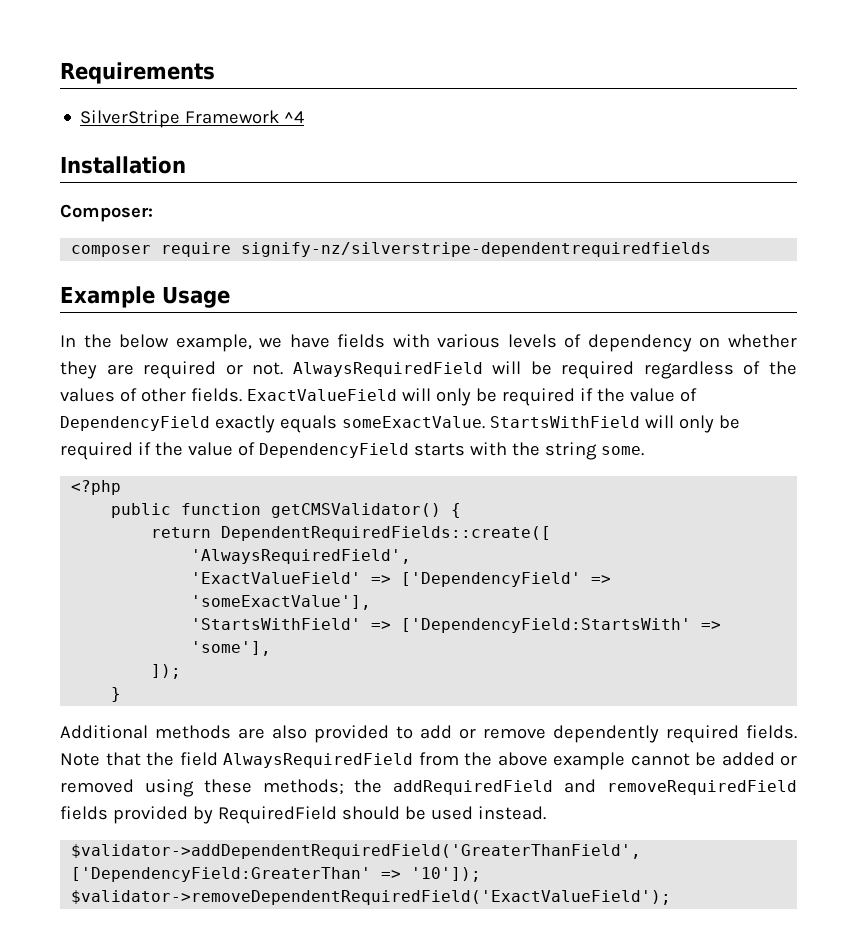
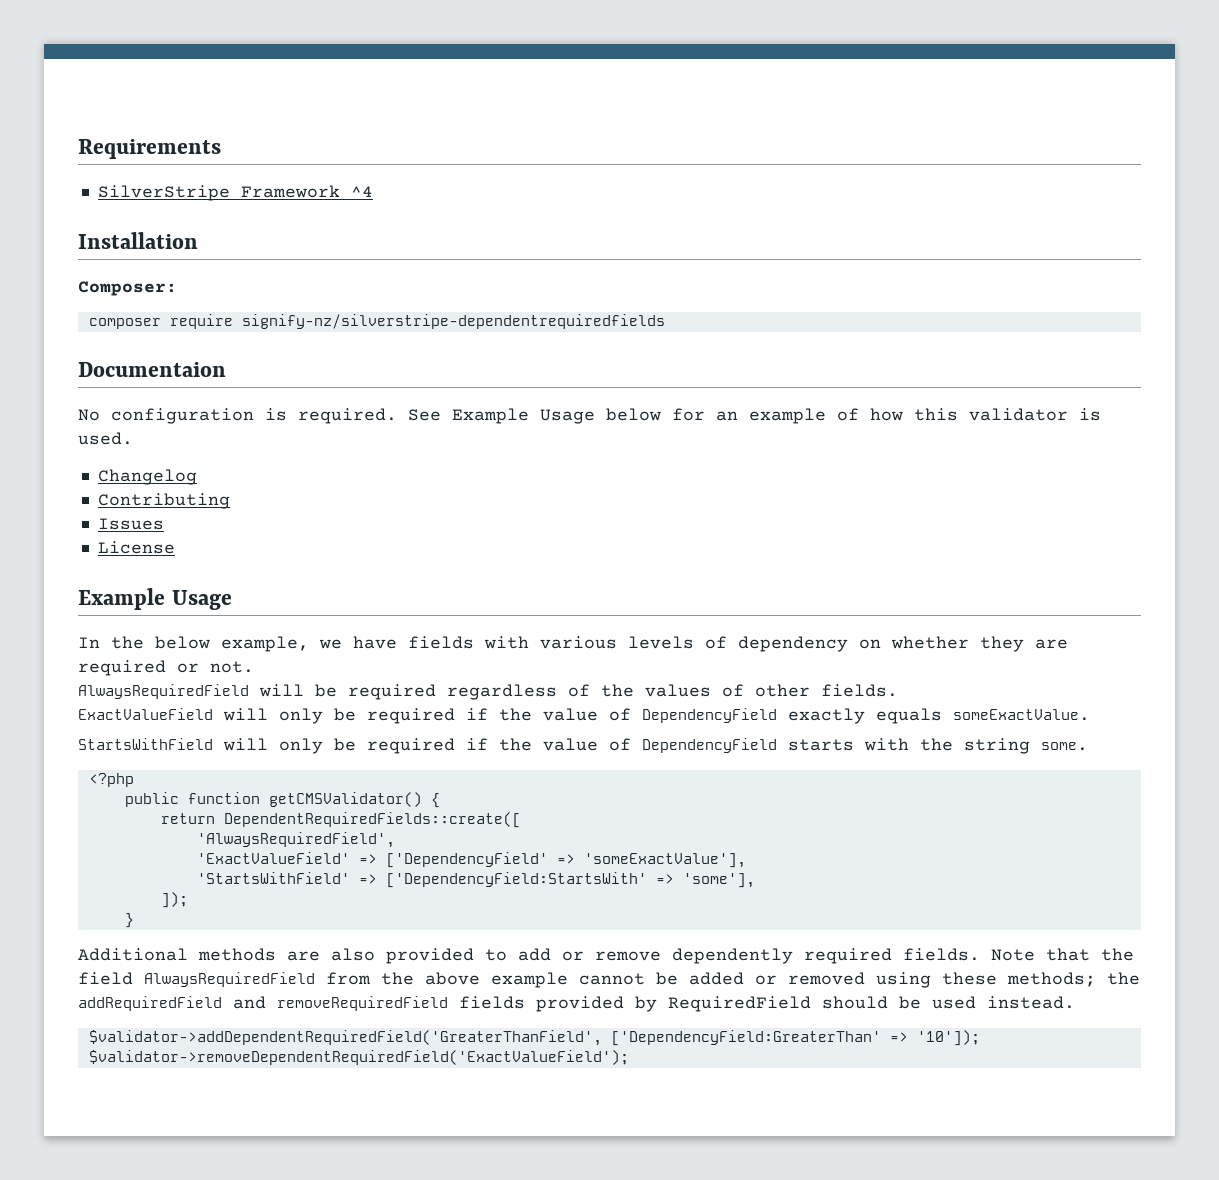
(712, 249) none -> [78,362,226,377] [78,408,1101,424] [78,432,133,445] [97,469,197,485] [97,493,230,509] [97,518,164,530] [97,541,175,554] // Documentaion // No configuration is required. See Example Usage below for an example of how this validator is used. // Changelog // Contributing // Issues // License
(284, 368) none -> (254, 667) //
(242, 395) none -> (898, 690) //
(485, 422) none -> (1090, 715) //

